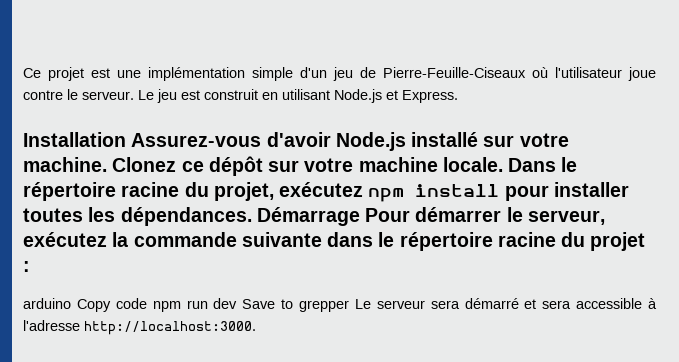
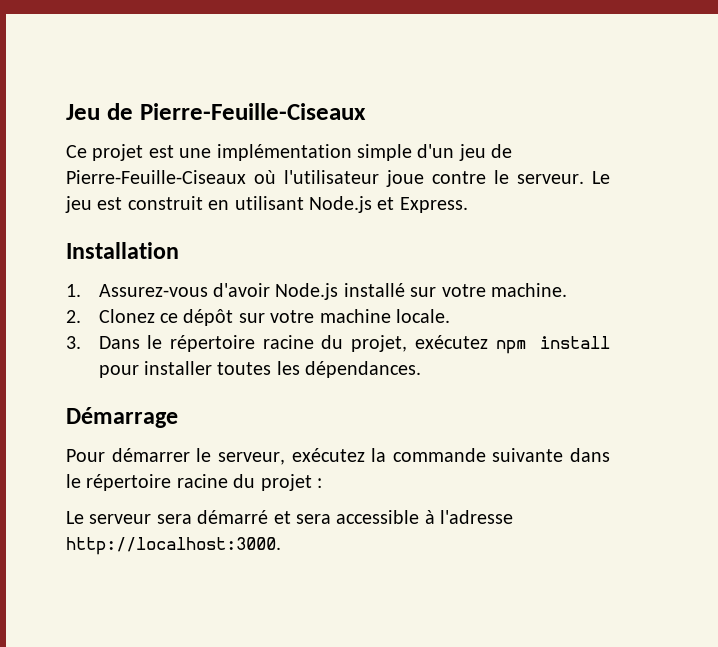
(23, 73) none -> [66,103,366,120] Jeu de Pierre-Feuille-Ciseaux //
(126, 139) none -> [66,284,81,297] // 1.
(107, 164) none -> [66,310,81,323] // 2.
(503, 164) none -> [66,336,81,349] // 3.
(252, 216) none -> (422, 369) //
(360, 216) none -> (178, 417) //
[23,298,349,312] arduino Copy code npm run dev Save to grepper -> (322, 483) none

